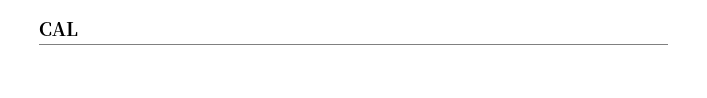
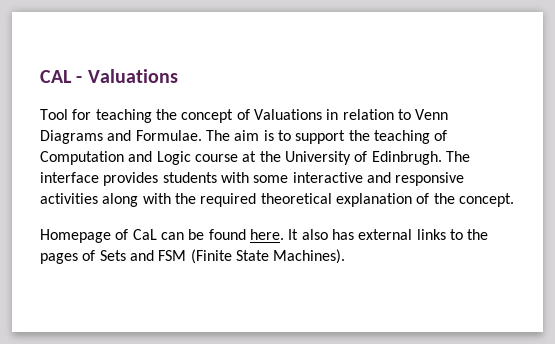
(78, 29) none -> [76,69,178,83] [40,109,449,123] [40,130,448,144] [40,151,470,165] [40,172,465,186] [40,193,514,207] [40,229,489,243] [40,249,346,264] - Valuations // Tool for teaching the concept of Valuations in relation to Venn Diagrams and Formulae. The aim is to support the teaching of Computation and Logic course at the University of Edinbrugh. The interface provides students with some interactive and responsive activities along with the required theoretical explanation of the concept. // Homepage of CaL can be found here. It also has external links to the pages of Sets and FSM (Finite State Machines).

